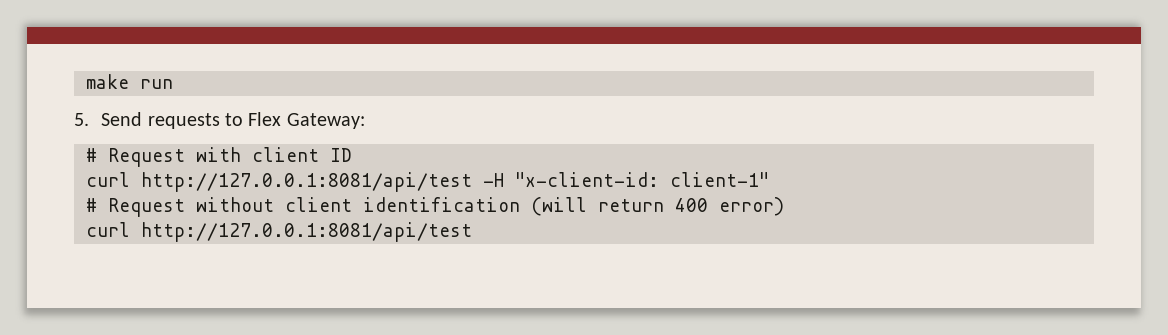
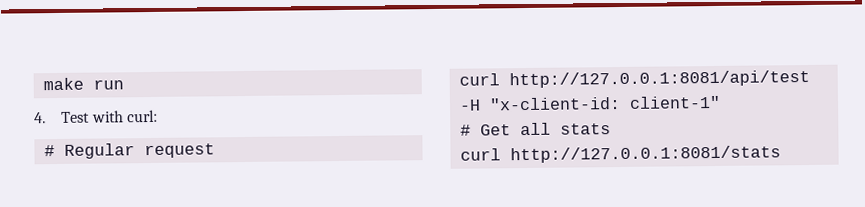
[74,112,365,129] [86,147,352,167] 5. Send requests to Flex Gateway: // # Request with client ID -> [34,109,158,124] [43,143,215,159] 4. Test with curl: // # Regular request
[108,197,784,217] [86,222,472,242] Request without client identification (will return 400 error) // curl http://127.0.0.1:8081/api/test -> [479,122,611,136] [459,145,781,164] Get all stats // curl http://127.0.0.1:8081/stats

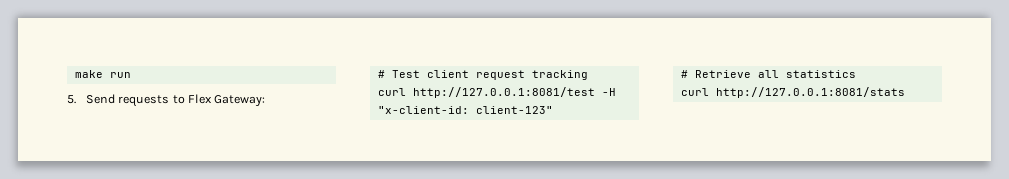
[34,109,158,124] [43,143,135,159] 4. Test with curl: // # Regular -> [67,94,266,107] [377,70,469,78] 5. Send requests to Flex Gateway: // # Test client
[458,69,810,89] // curl http://127.0.0.1:8081/api/test -> [531,70,588,80] [377,87,595,98] tracking // curl http://127.0.0.1:8081/test
[628,95,721,109] [459,122,611,136] client-1" // # Get all stats -> [475,106,553,114] [680,70,856,78] client-123" // # Retrieve all statistics

